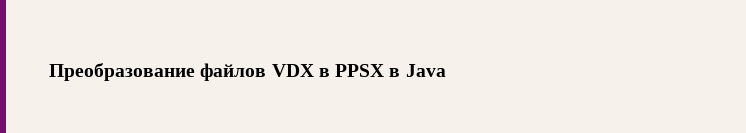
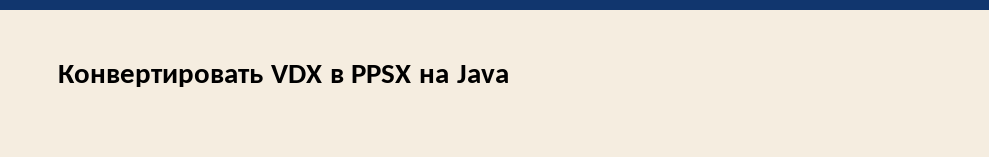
[49,63,267,81] Преобразование файлов -> [58,65,263,87] Конвертировать
[389,68,401,77] в -> [419,69,450,83] на

